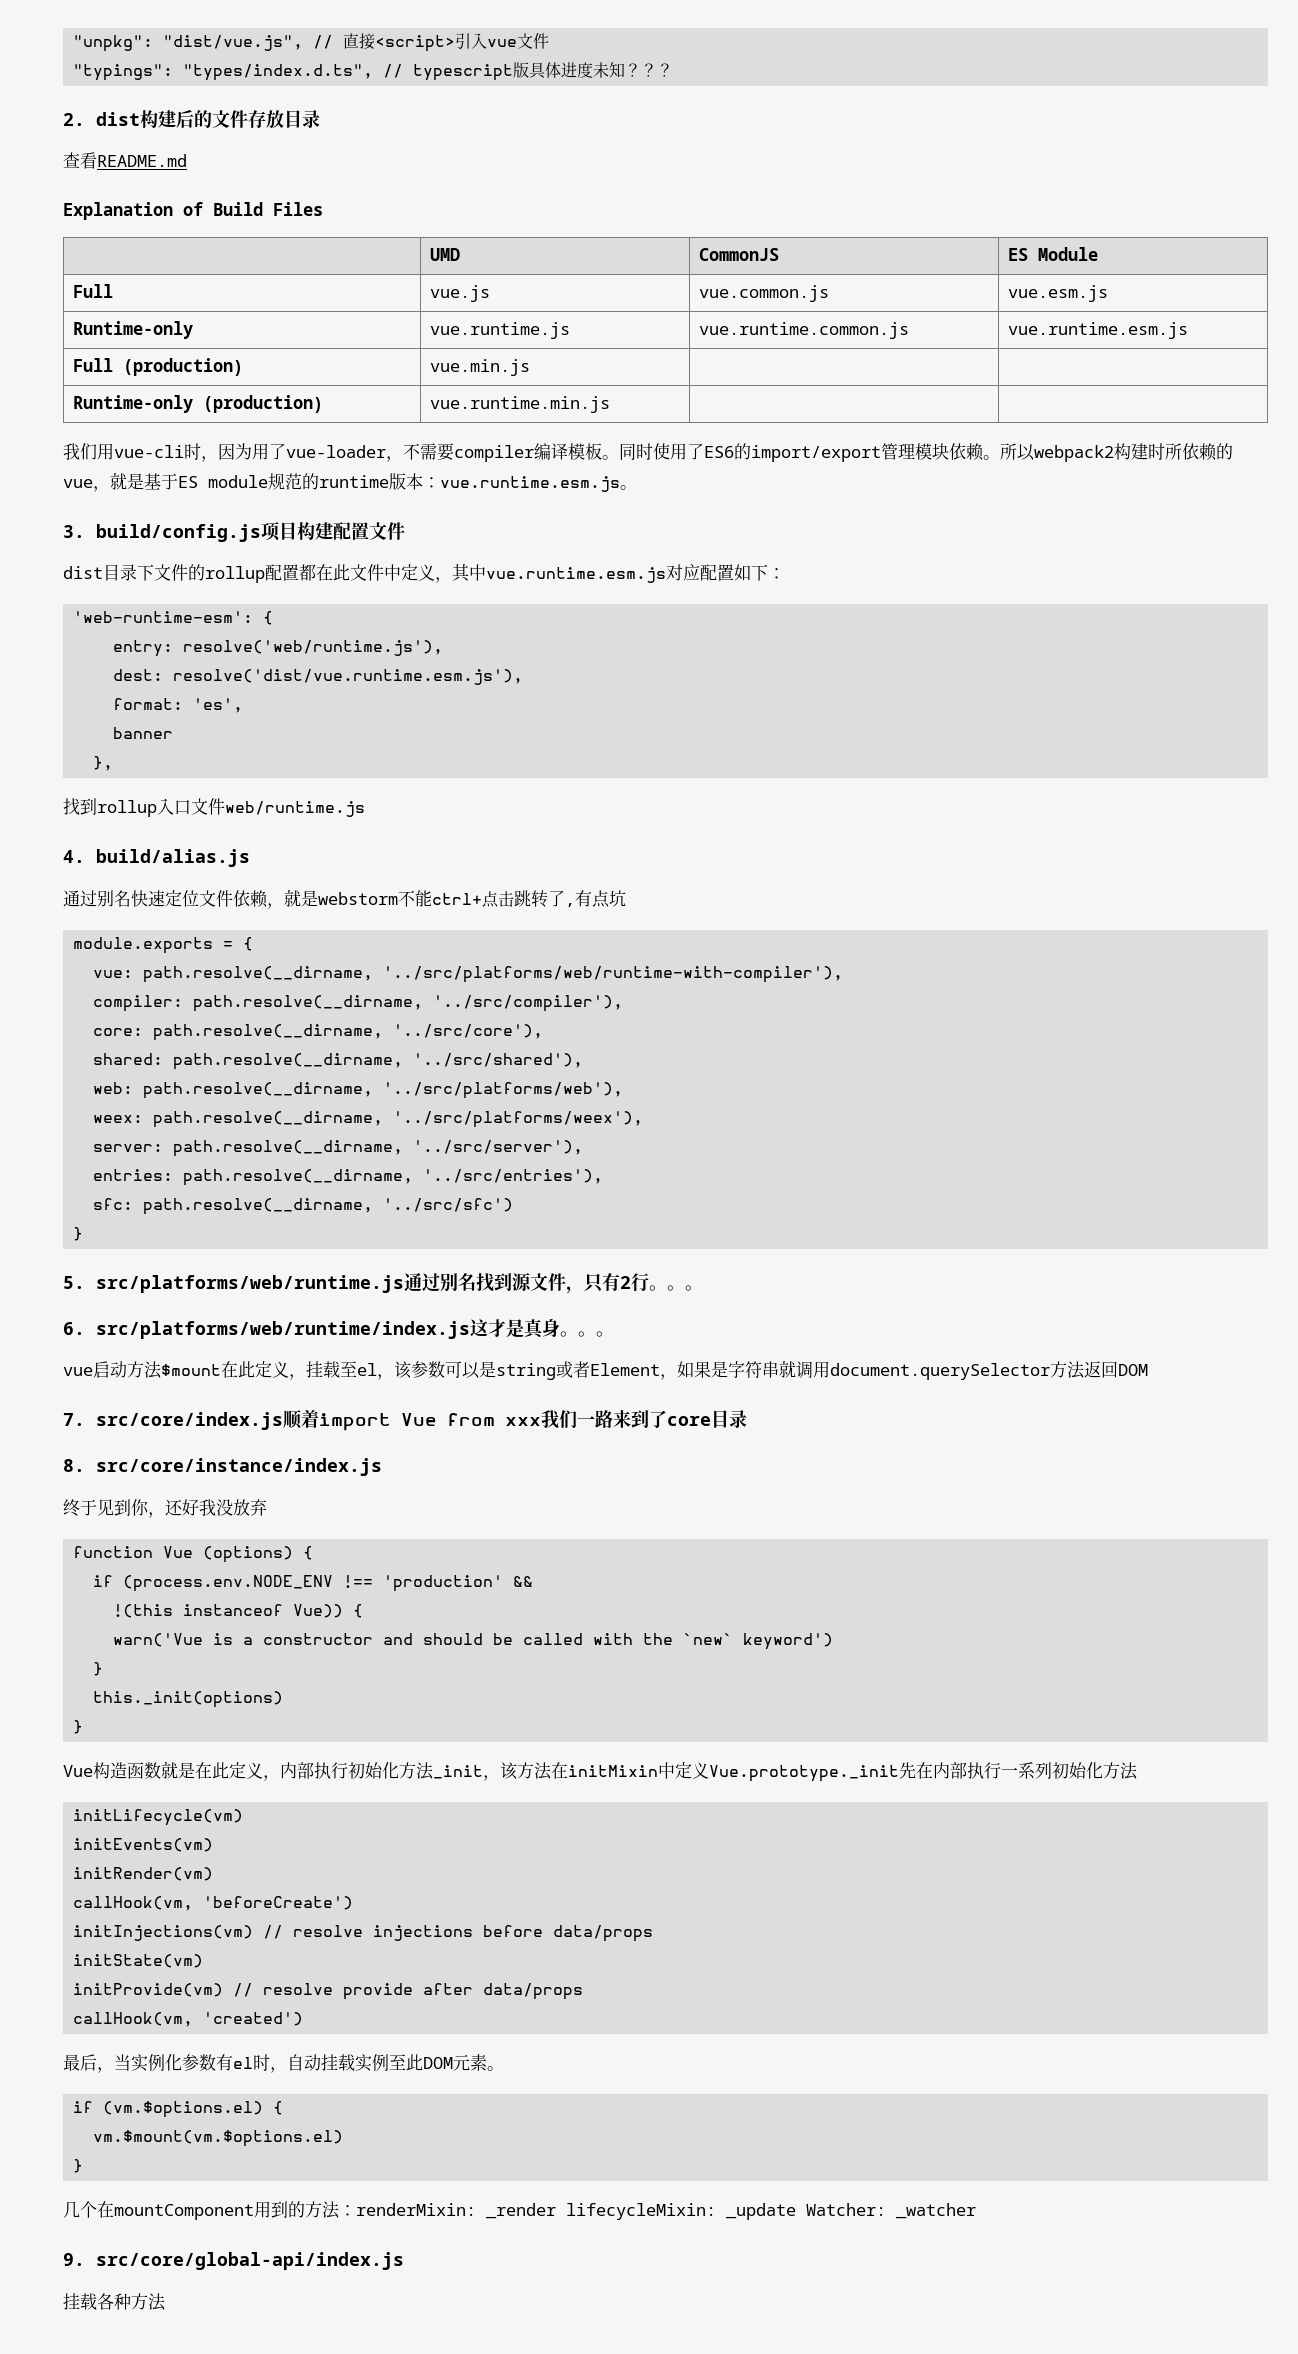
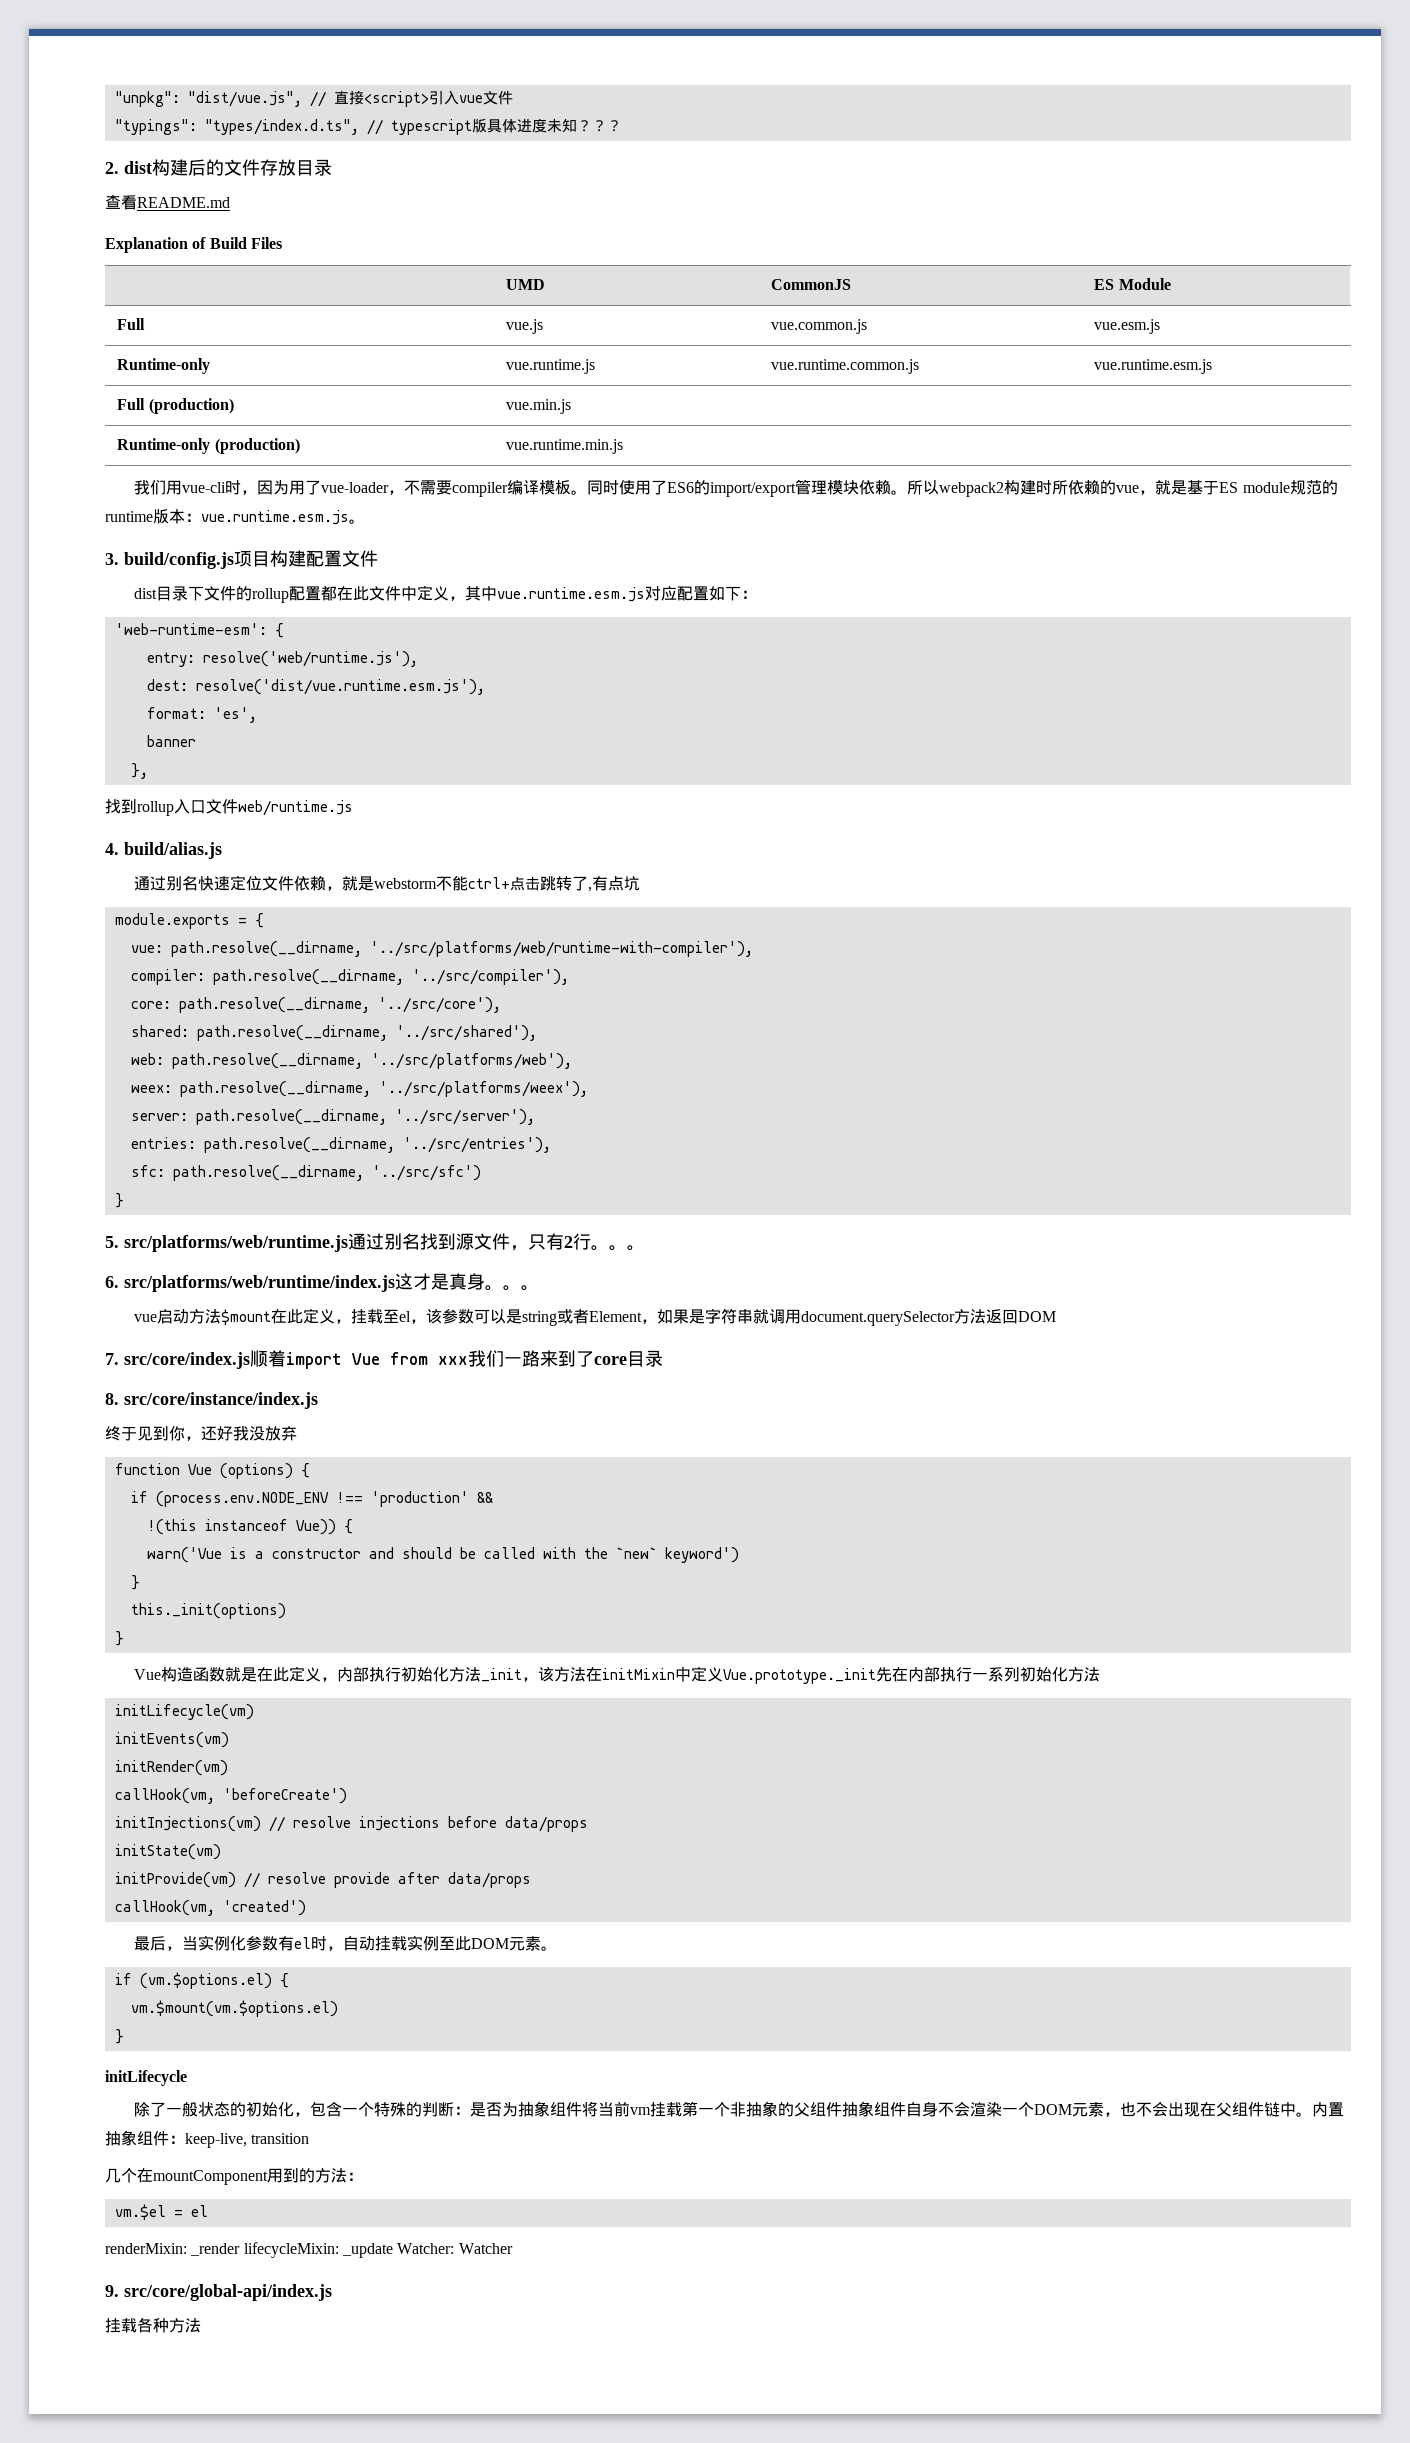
(84, 2166) none -> [105,2070,187,2086] [134,2101,1345,2117] [105,2130,310,2148] // initLifecycle // 除了一般状态的初始化，包含一个特殊的判断：是否为抽象组件将当前vm挂载第一个非抽象的父组件抽象组件自身不会渲染一个DOM元素，也不会出现在父组件链中。内置抽象组件：keep-live, transition
(356, 2210) none -> [114,2204,208,2220] // vm.$el = el //
[896,2203,976,2219] _watcher -> [458,2243,513,2254] Watcher

